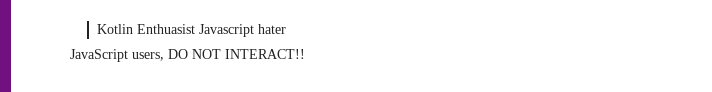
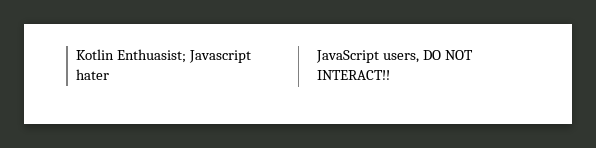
[137,24,196,34] Enthuasist -> [116,49,186,63] Enthuasist;

